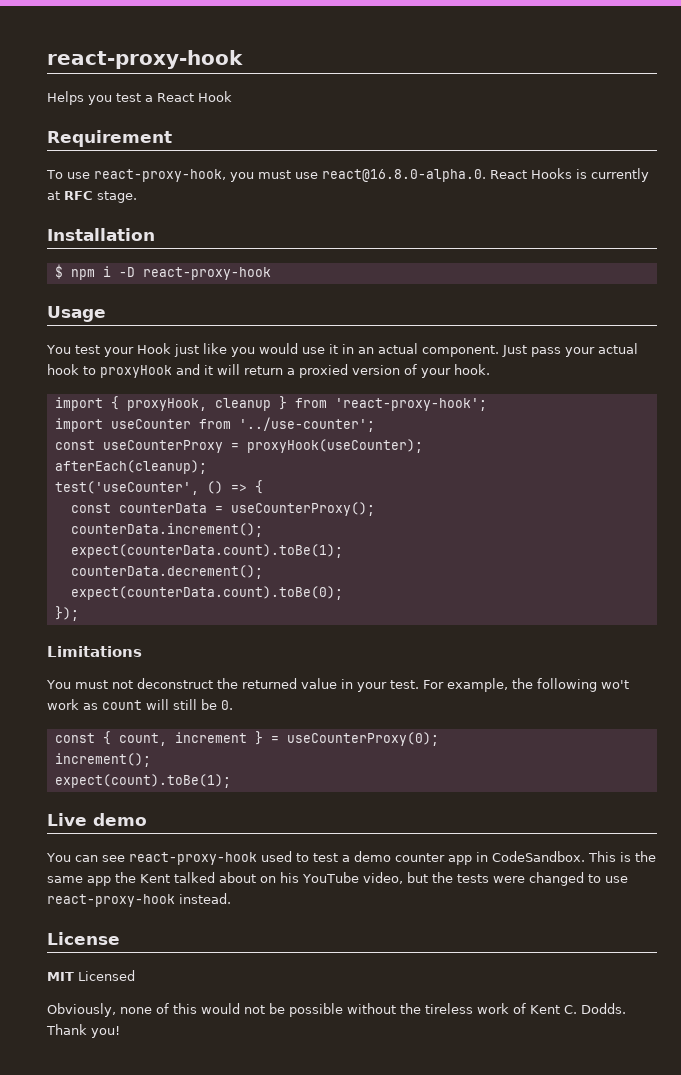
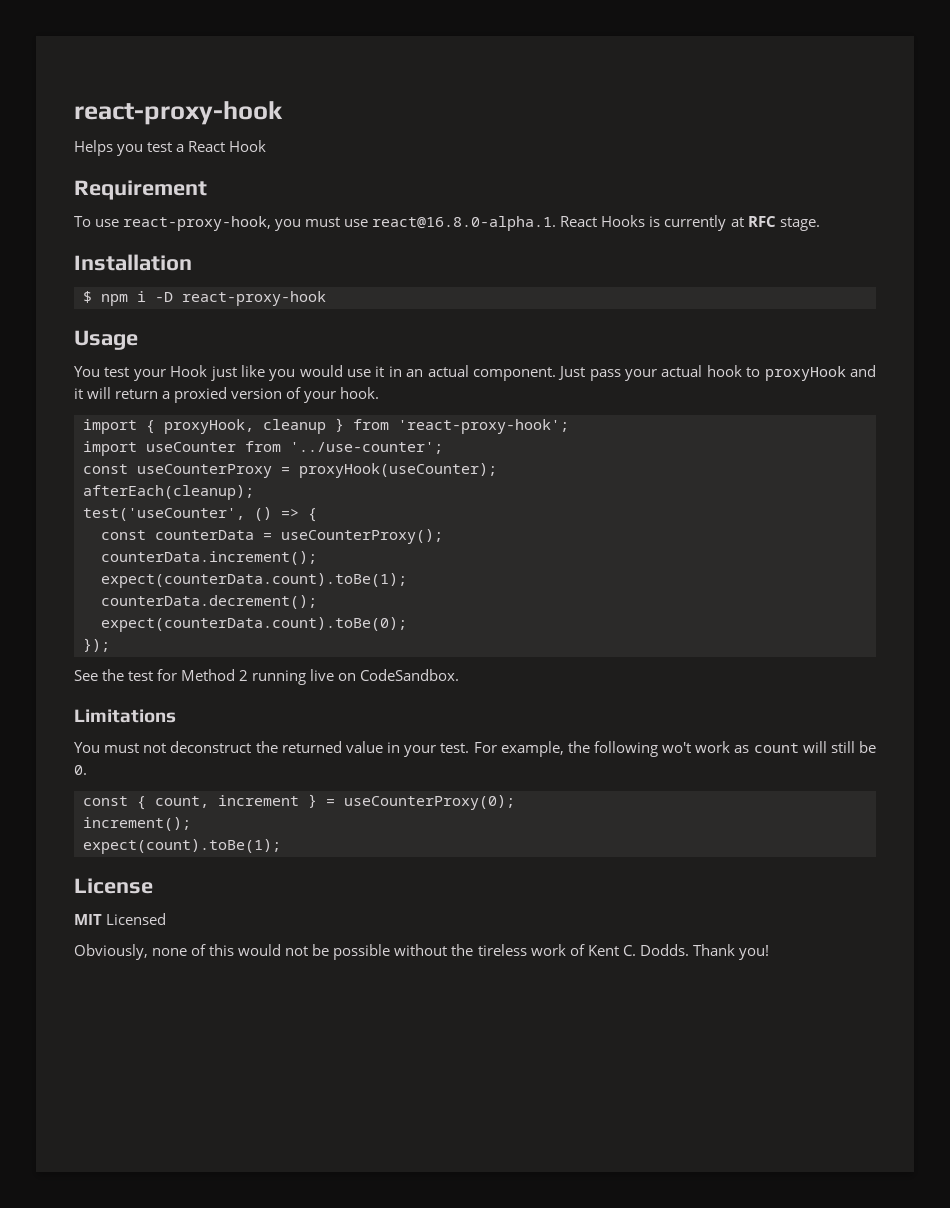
[321,169,486,182] react@16.8.0-alpha.0. -> [372,216,557,231] react@16.8.0-alpha.1.
(79, 613) none -> [74,669,460,685] // See the test for Method 2 running live on CodeSandbox.
[47,813,147,826] [46,851,656,865] [47,872,628,886] [47,893,231,907] // Live demo // You can see react-proxy-hook used to test a demo counter app in CodeSandbox. This is the same app the Kent talked about on his YouTube video, but the tests were changed to use react-proxy-hook instead. -> (281, 846) none

